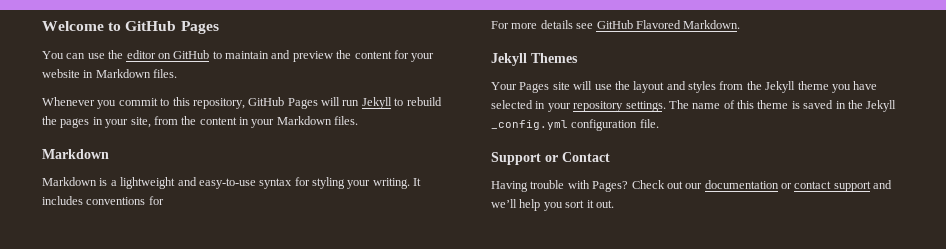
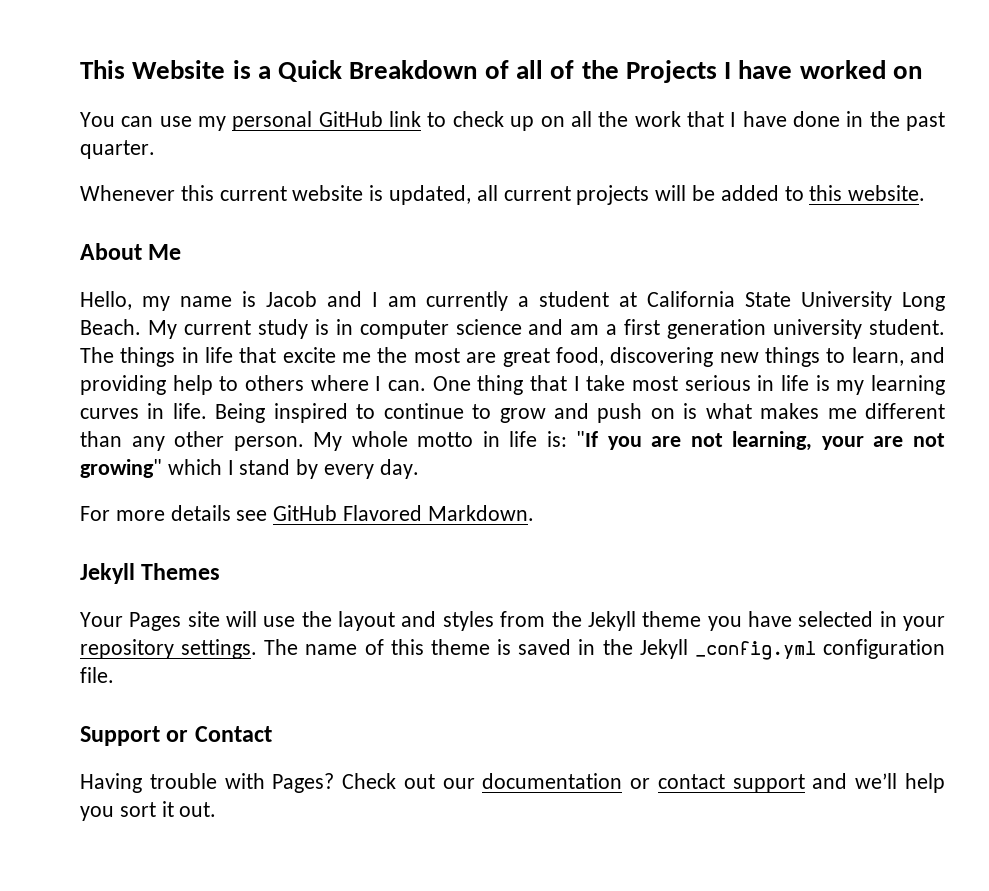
[42,21,219,34] [42,50,435,62] [42,69,178,78] [42,97,442,109] [42,116,359,128] [42,149,109,159] [42,177,422,189] [42,196,164,205] Welcome to GitHub Pages // You can use the editor on GitHub to maintain and preview the content for your website in Markdown files. // Whenever you commit to this repository, GitHub Pages will run Jekyll to rebuild the pages in your site, from the content in your Markdown files. // Markdown // Markdown is a lightweight and easy-to-use syntax for styling your writing. It includes conventions for -> [80,60,923,83] [80,111,946,131] [80,140,155,159] [80,185,926,205] [80,243,182,260] [80,291,945,311] [80,319,946,339] [80,347,946,367] [80,375,945,395] [80,403,945,423] [80,431,945,451] [80,459,419,479] This Website is a Quick Breakdown of all of the Projects I have worked on // You can use my personal GitHub link to check up on all the work that I have done in the past quarter. // Whenever this current website is updated, all current projects will be added to this website. // About Me // Hello, my name is Jacob and I am currently a student at California State University Long Beach. My current study is in computer science and am a first generation university student. The things in life that excite me the most are great food, discovering new things to learn, and providing help to others where I can. One thing that I take most serious in life is my learning curves in life. Being inspired to continue to grow and push on is what makes me different than any other person. My whole motto in life is: "If you are not learning, your are not growing" which I stand by every day.

